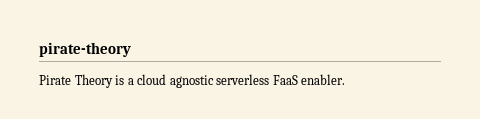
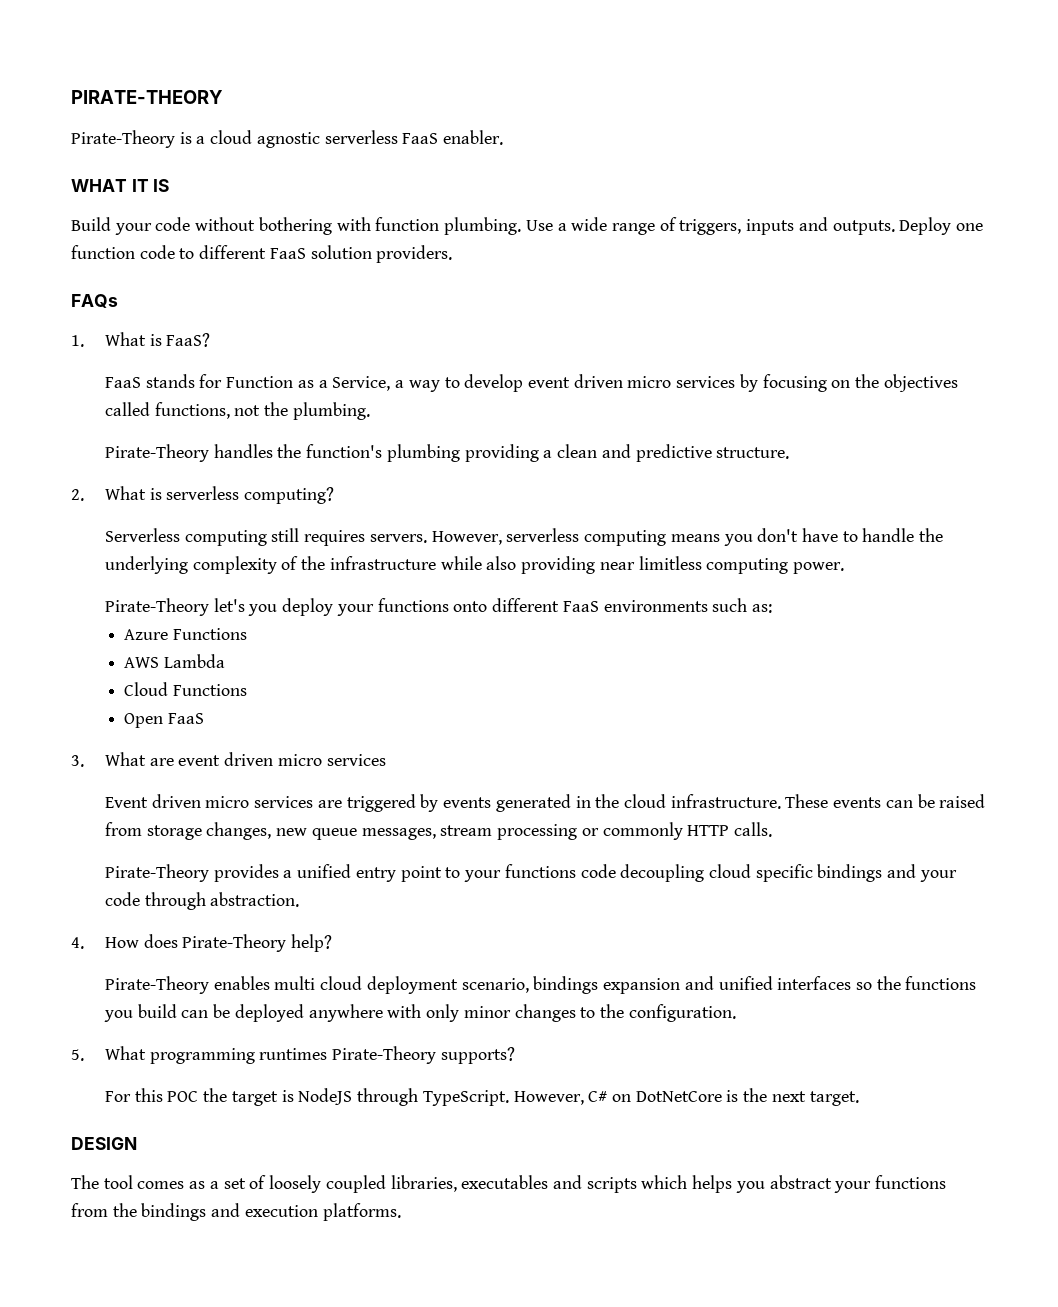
[39,42,131,57] [39,74,113,88] pirate-theory // Pirate Theory -> [71,90,223,104] [71,130,175,148] PIRATE-THEORY // Pirate-Theory
(346, 79) none -> [71,179,170,192] [71,217,984,235] [71,245,453,263] [71,294,118,308] [71,332,211,347] [105,374,958,392] [105,402,370,420] [105,444,790,462] [71,486,335,504] [105,528,944,546] [105,556,845,574] [105,598,773,616] [124,628,248,640] [124,654,226,668] [124,682,248,696] [124,713,205,728] [71,752,386,767] [105,794,986,812] [105,822,773,840] [105,864,957,882] [105,892,300,910] [71,934,333,952] [105,976,977,994] [104,1004,736,1022] [71,1046,515,1064] [105,1088,859,1106] [71,1137,137,1150] [71,1175,947,1193] [71,1203,401,1221] // WHAT IT IS // Build your code without bothering with function plumbing. Use a wide range of triggers, inputs and outputs. Deploy one function code to different FaaS solution providers. // FAQs // 1. What is FaaS? // FaaS stands for Function as a Service, a way to develop event driven micro services by focusing on the objectives called functions, not the plumbing. // Pirate-Theory handles the function's plumbing providing a clean and predictive structure. // 2. What is serverless computing? // Serverless computing still requires servers. However, serverless computing means you don't have to handle the underlying complexity of the infrastructure while also providing near limitless computing power. // Pirate-Theory let's you deploy your functions onto different FaaS environments such as: // Azure Functions // AWS Lambda // Cloud Functions // Open FaaS // 3. What are event driven micro services // Event driven micro services are triggered by events generated in the cloud infrastructure. These events can be raised from storage changes, new queue messages, stream processing or commonly HTTP calls. // Pirate-Theory provides a unified entry point to your functions code decoupling cloud specific bindings and your code through abstraction. // 4. How does Pirate-Theory help? // Pirate-Theory enables multi cloud deployment scenario, bindings expansion and unified interfaces so the functions you build can be deployed anywhere with only minor changes to the configuration. // 5. What programming runtimes Pirate-Theory supports? // For this POC the target is NodeJS through TypeScript. However, C# on DotNetCore is the next target. // DESIGN // The tool comes as a set of loosely coupled libraries, executables and scripts which helps you abstract your functions from the bindings and execution platforms.

